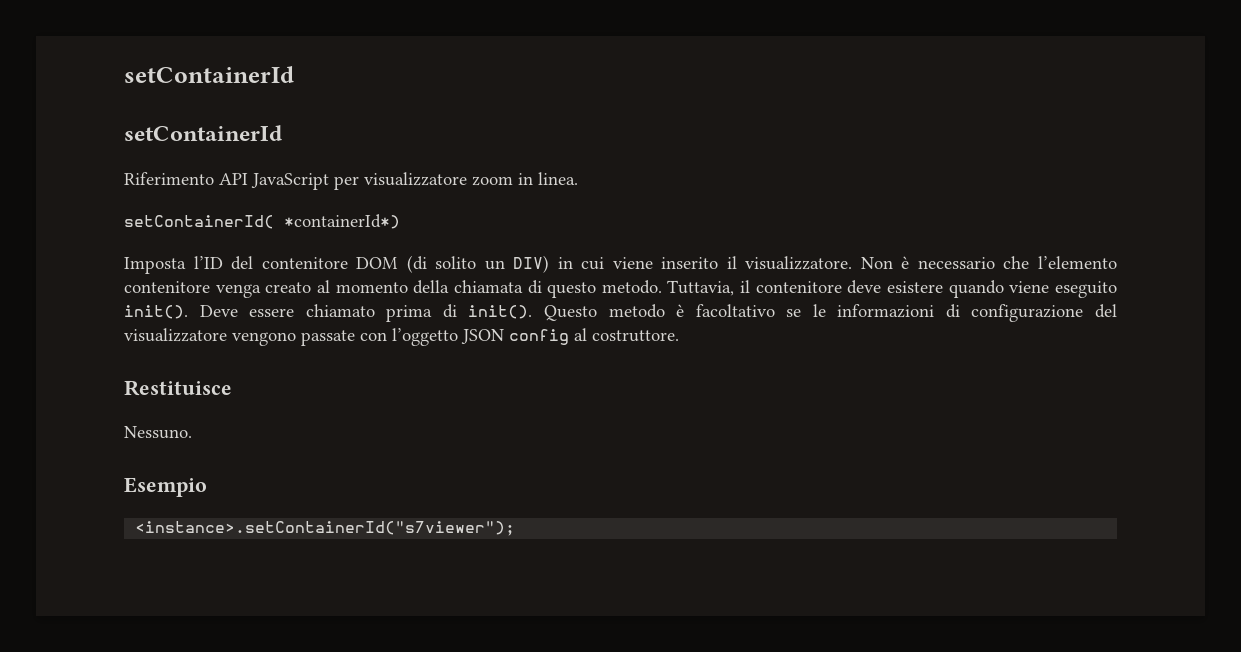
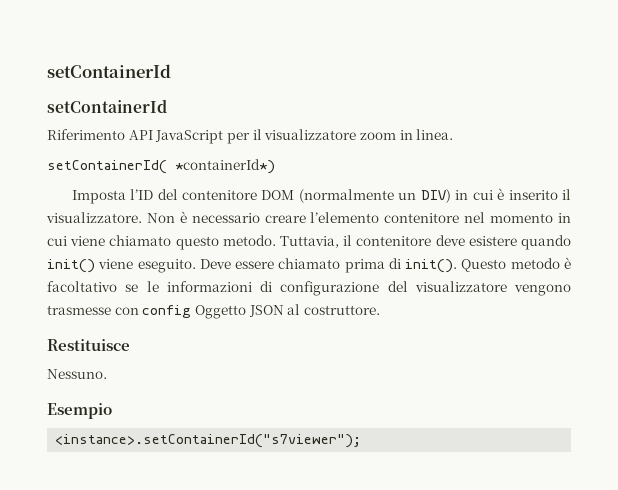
(359, 183) none -> [252,129,262,140] il
[406,255,477,273] (di solito -> [298,189,394,203] (normalmente
[612,257,653,269] viene -> [497,188,505,200] è
[1003,256,1030,269] che -> [264,215,306,223] creare
[215,280,542,298] venga creato al momento della chiamata di -> [464,212,572,223] [47,235,172,246] nel momento in cui viene chiamato
[1009,281,1117,298] [124,305,188,319] viene eseguito init(). -> [47,259,196,273] init() viene eseguito.
[301,328,569,346] passate con l’oggetto JSON config -> [47,305,284,319] trasmesse con config Oggetto JSON

